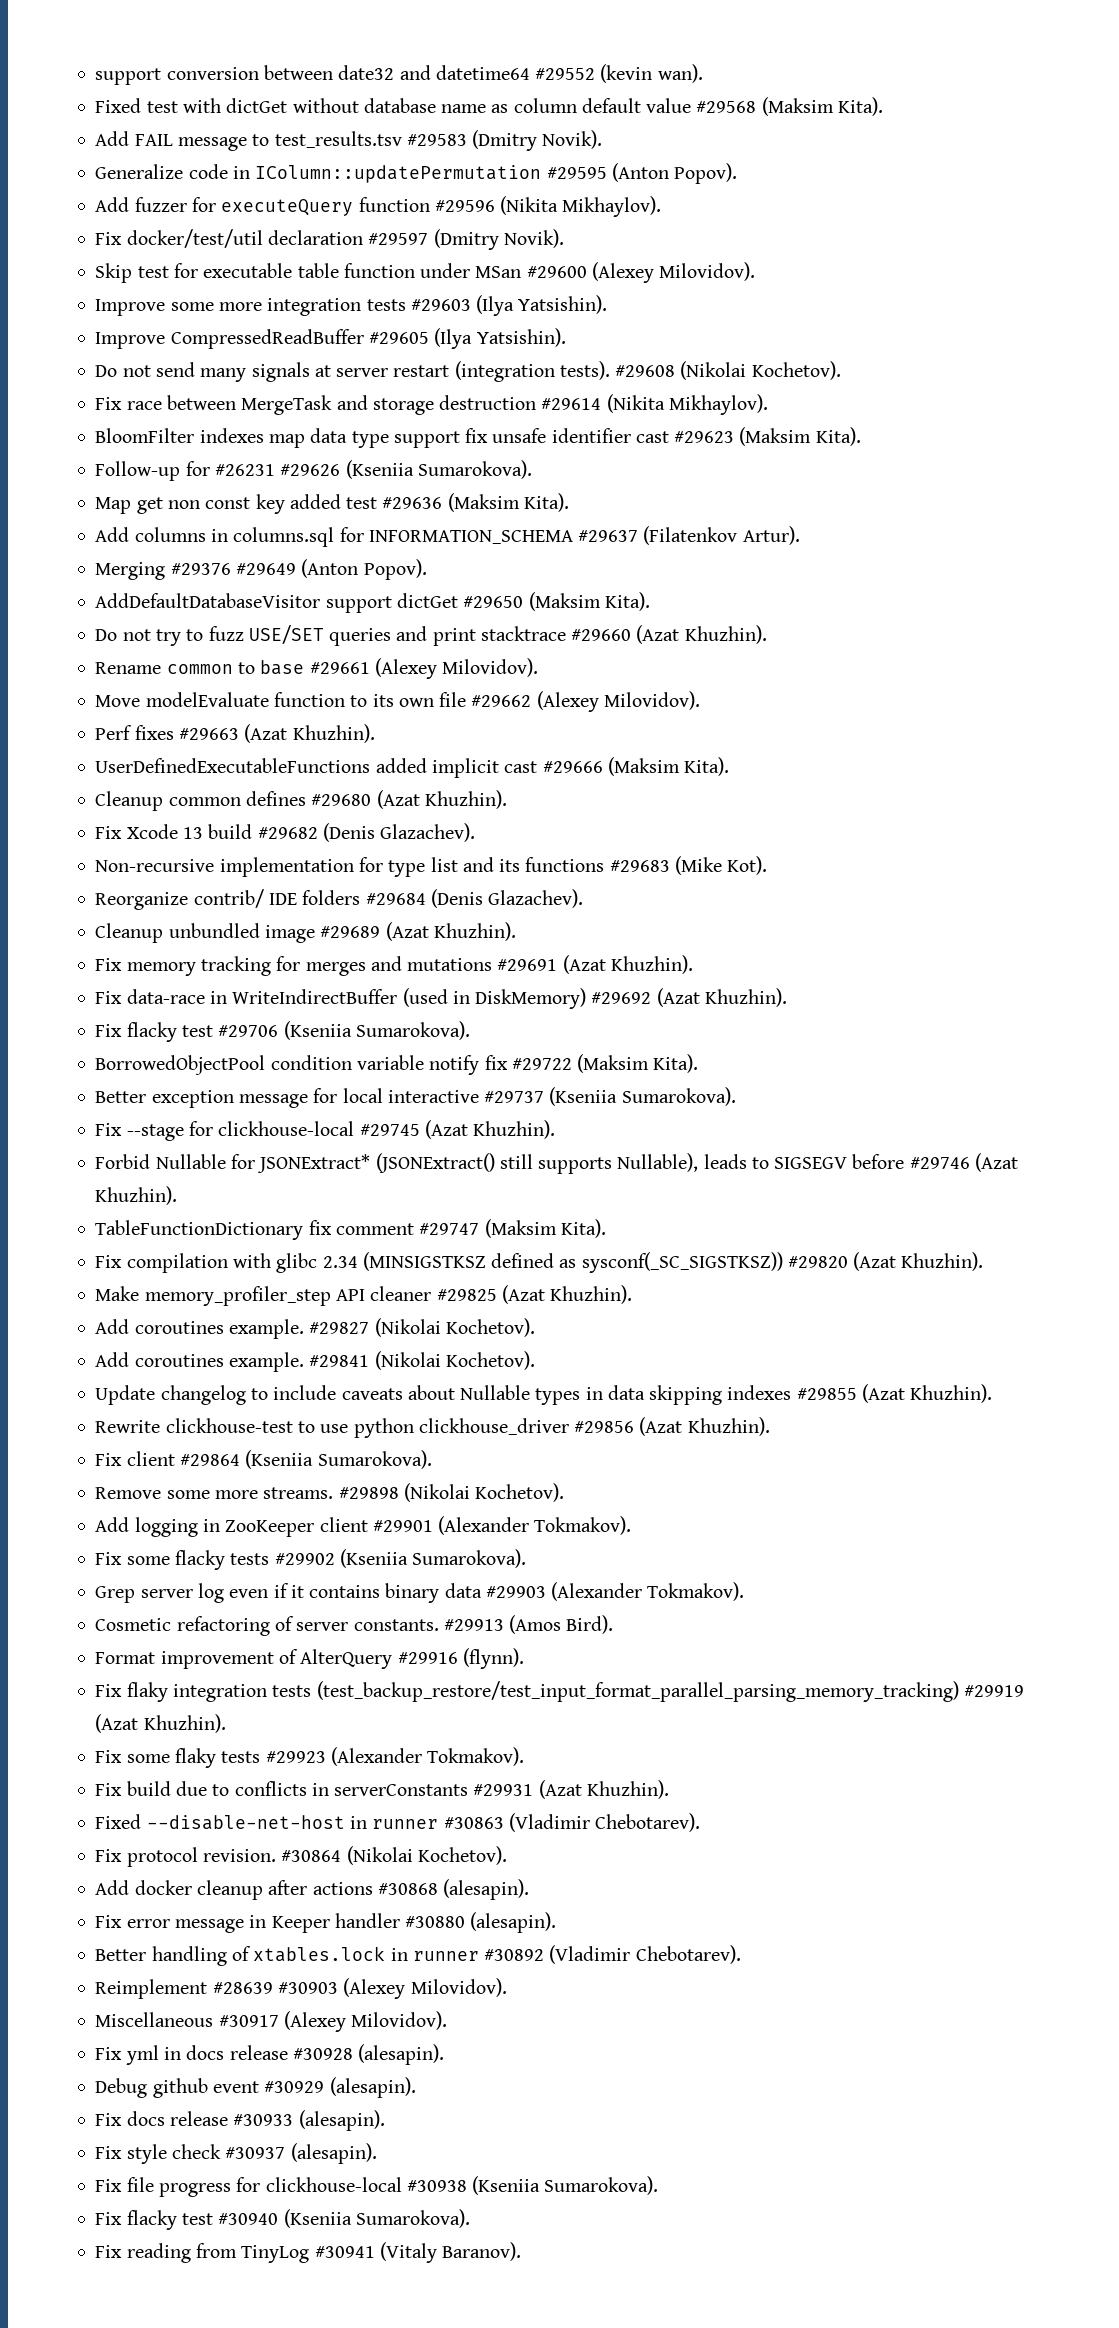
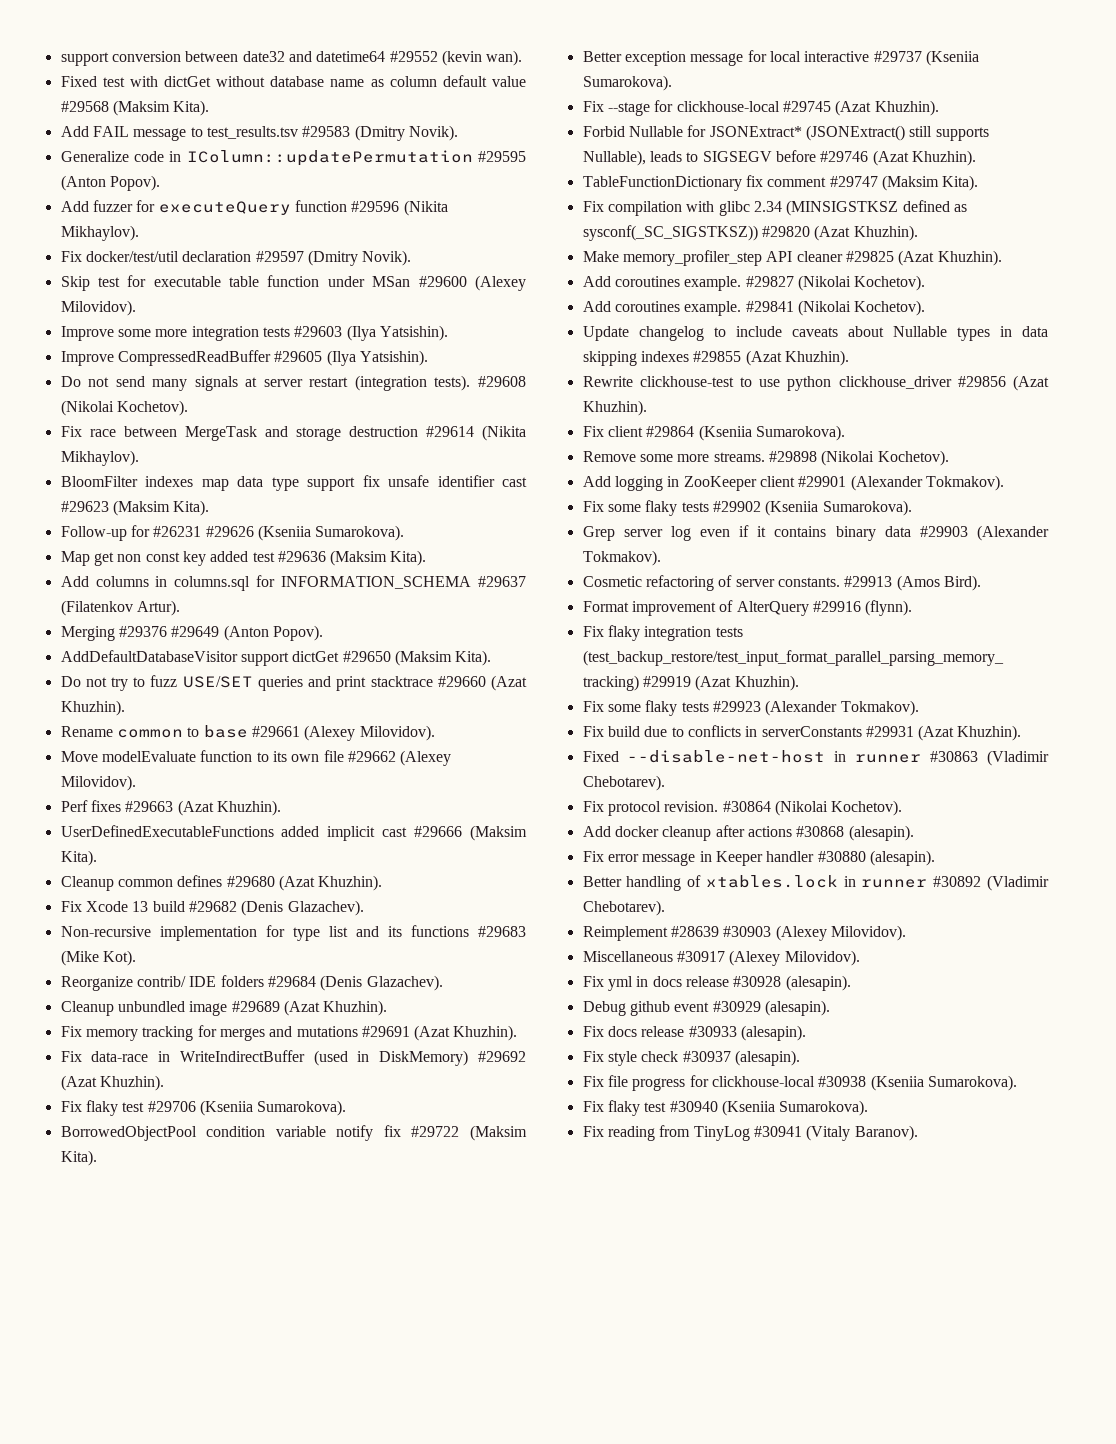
[126,1022,177,1042] flacky -> [85,1100,118,1116] flaky
[174,1550,225,1570] flacky -> [645,500,678,516] flaky
[126,2210,177,2230] flacky -> [607,1100,640,1116] flaky

